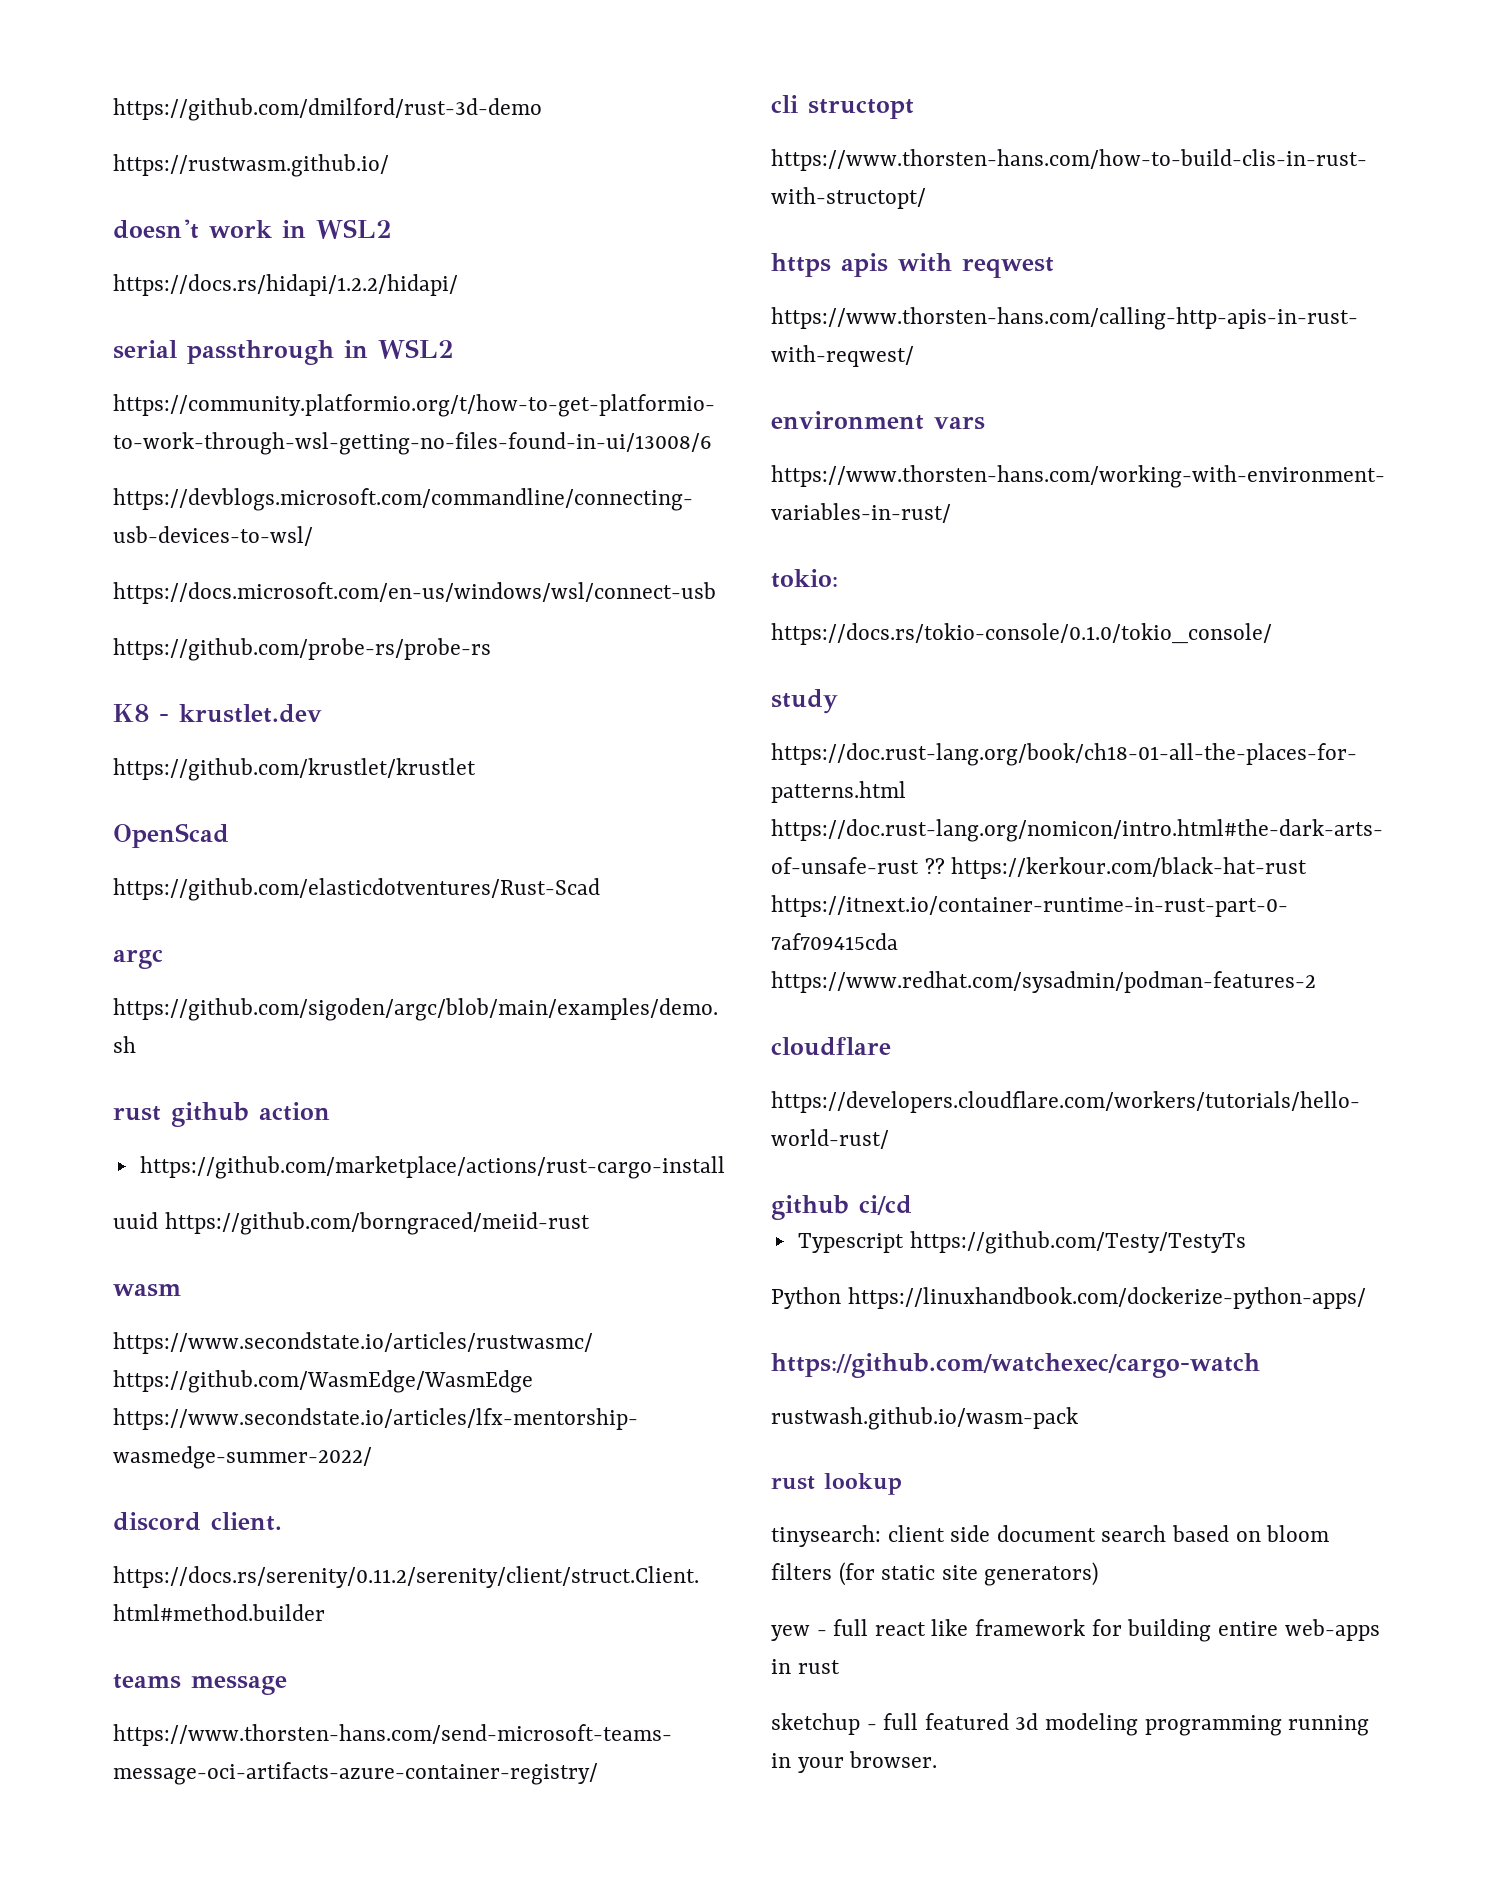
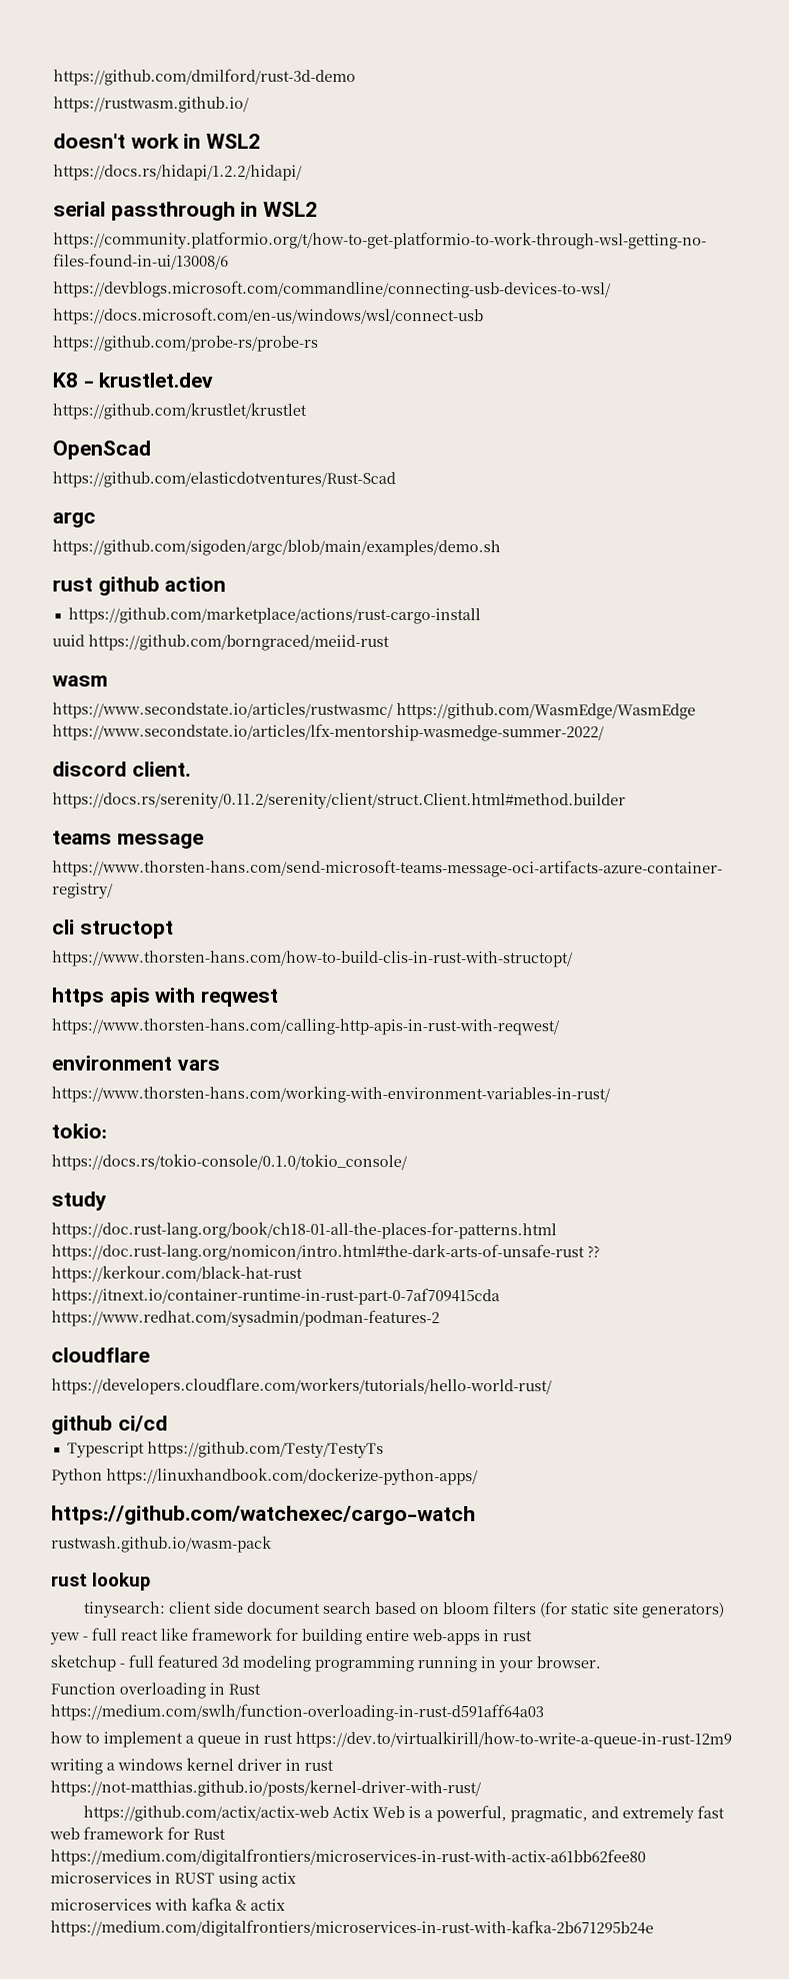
(938, 1759) none -> [50,1682,261,1699] [50,1703,544,1722] [50,1730,732,1749] [49,1757,334,1775] [50,1779,481,1798] [83,1805,726,1823] [49,1826,226,1840] [50,1848,646,1867] [50,1871,297,1888] [50,1897,286,1911] [50,1919,654,1938] // Function overloading in Rust https://medium.com/swlh/function-overloading-in-rust-d591aff64a03 // how to implement a queue in rust https://dev.to/virtualkirill/how-to-write-a-queue-in-rust-12m9 // writing a windows kernel driver in rust https://not-matthias.github.io/posts/kernel-driver-with-rust/ // https://github.com/actix/actix-web Actix Web is a powerful, pragmatic, and extremely fast web framework for Rust https://medium.com/digitalfrontiers/microservices-in-rust-with-actix-a61bb62fee80 microservices in RUST using actix // microservices with kafka & actix https://medium.com/digitalfrontiers/microservices-in-rust-with-kafka-2b671295b24e

